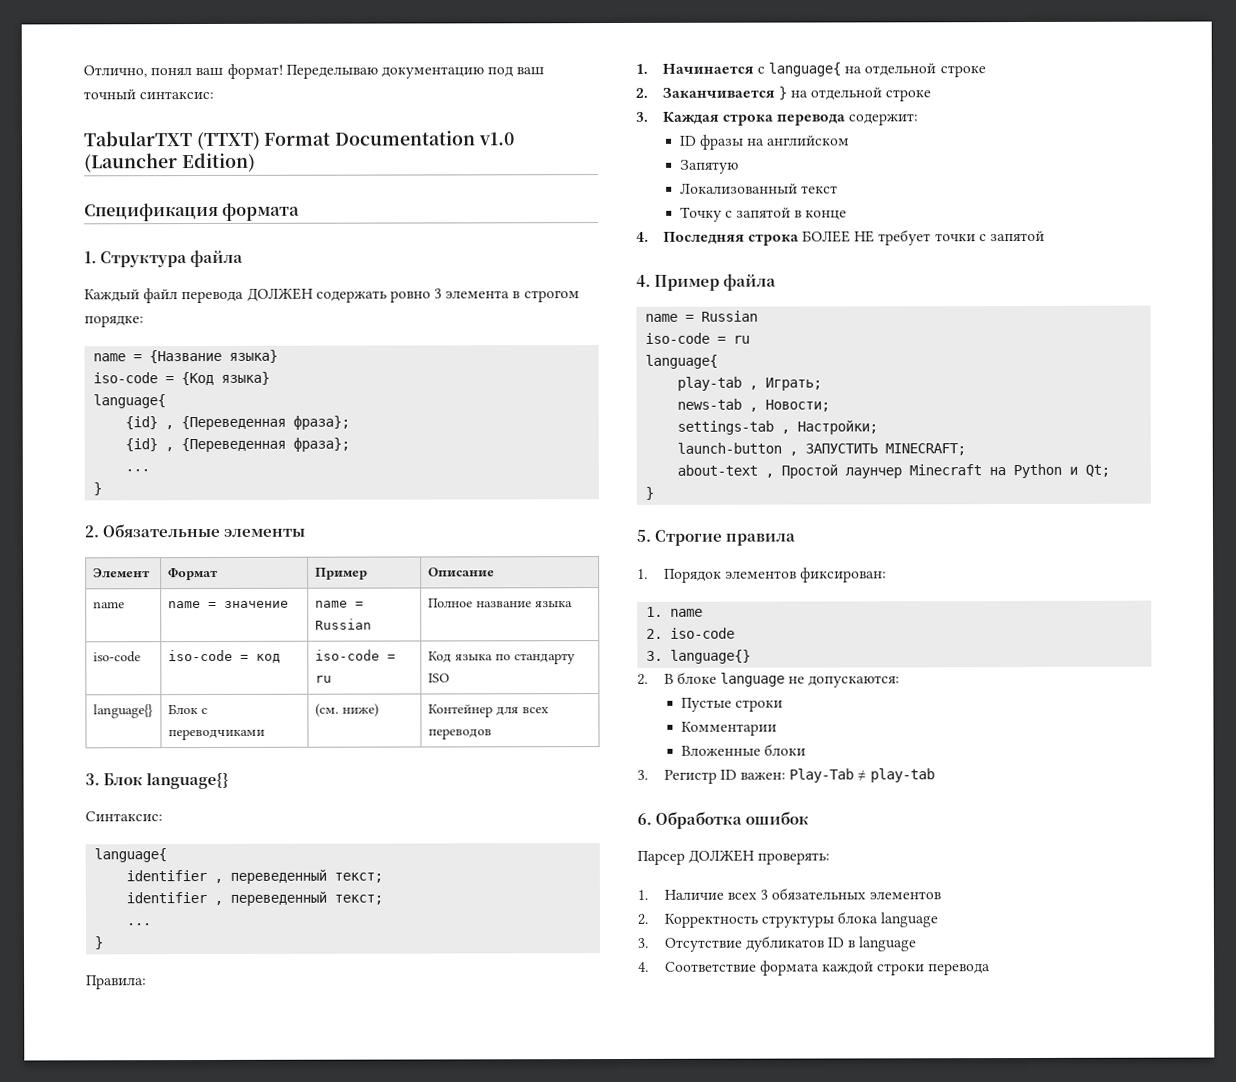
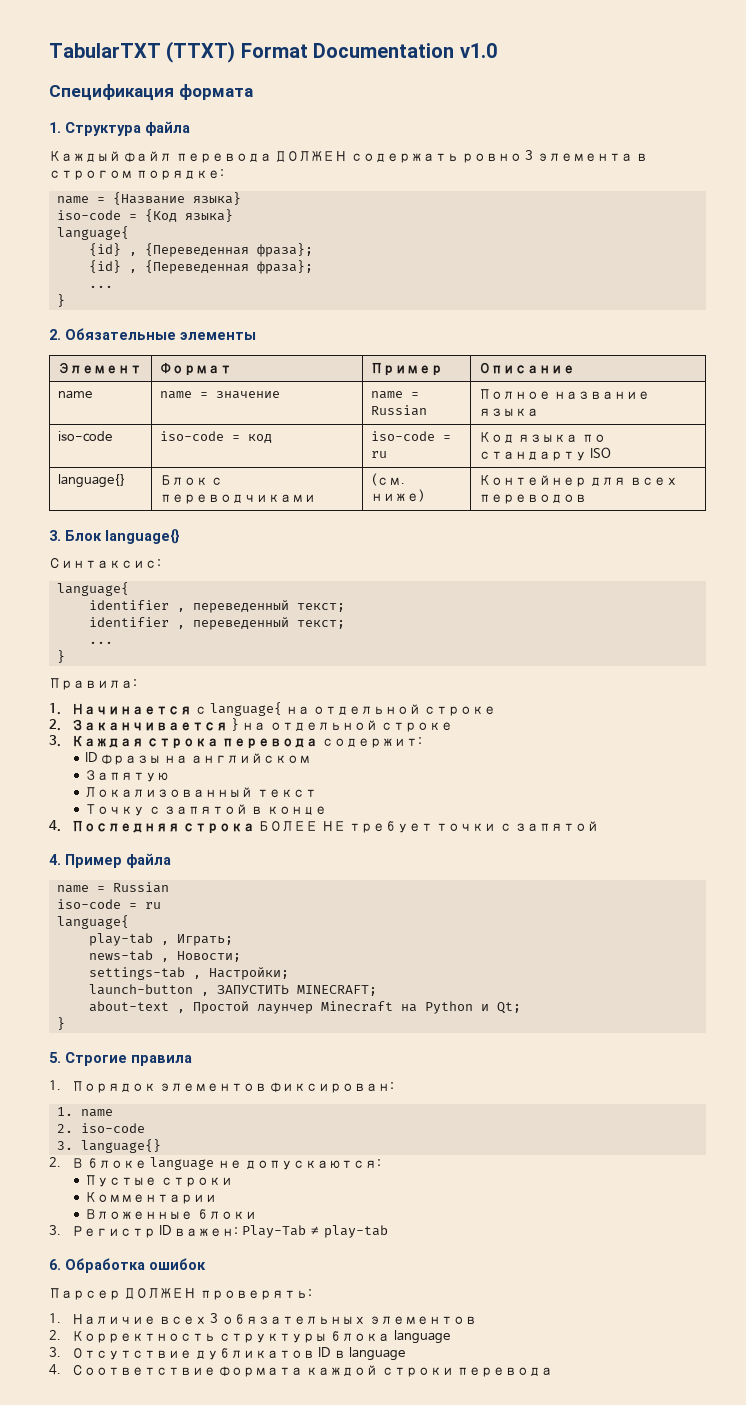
[83,63,545,79] [83,89,215,100] Отлично, понял ваш формат! Переделываю документацию под ваш точный синтаксис: // -> (49, 50) none
[84,152,256,173] (Launcher Edition) -> (497, 50) none

